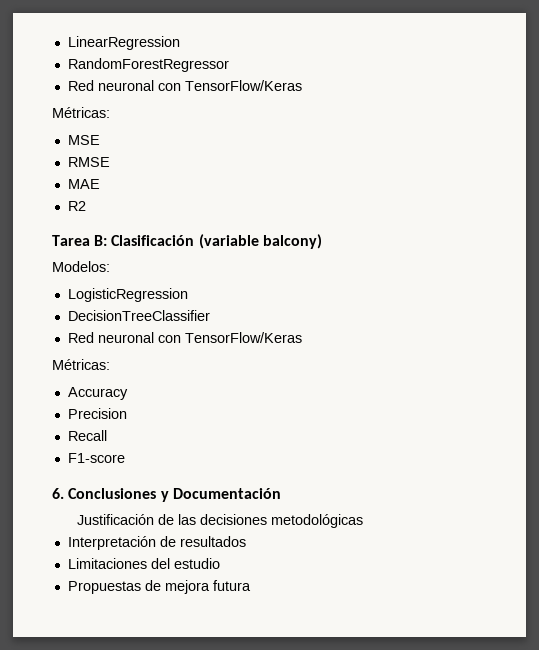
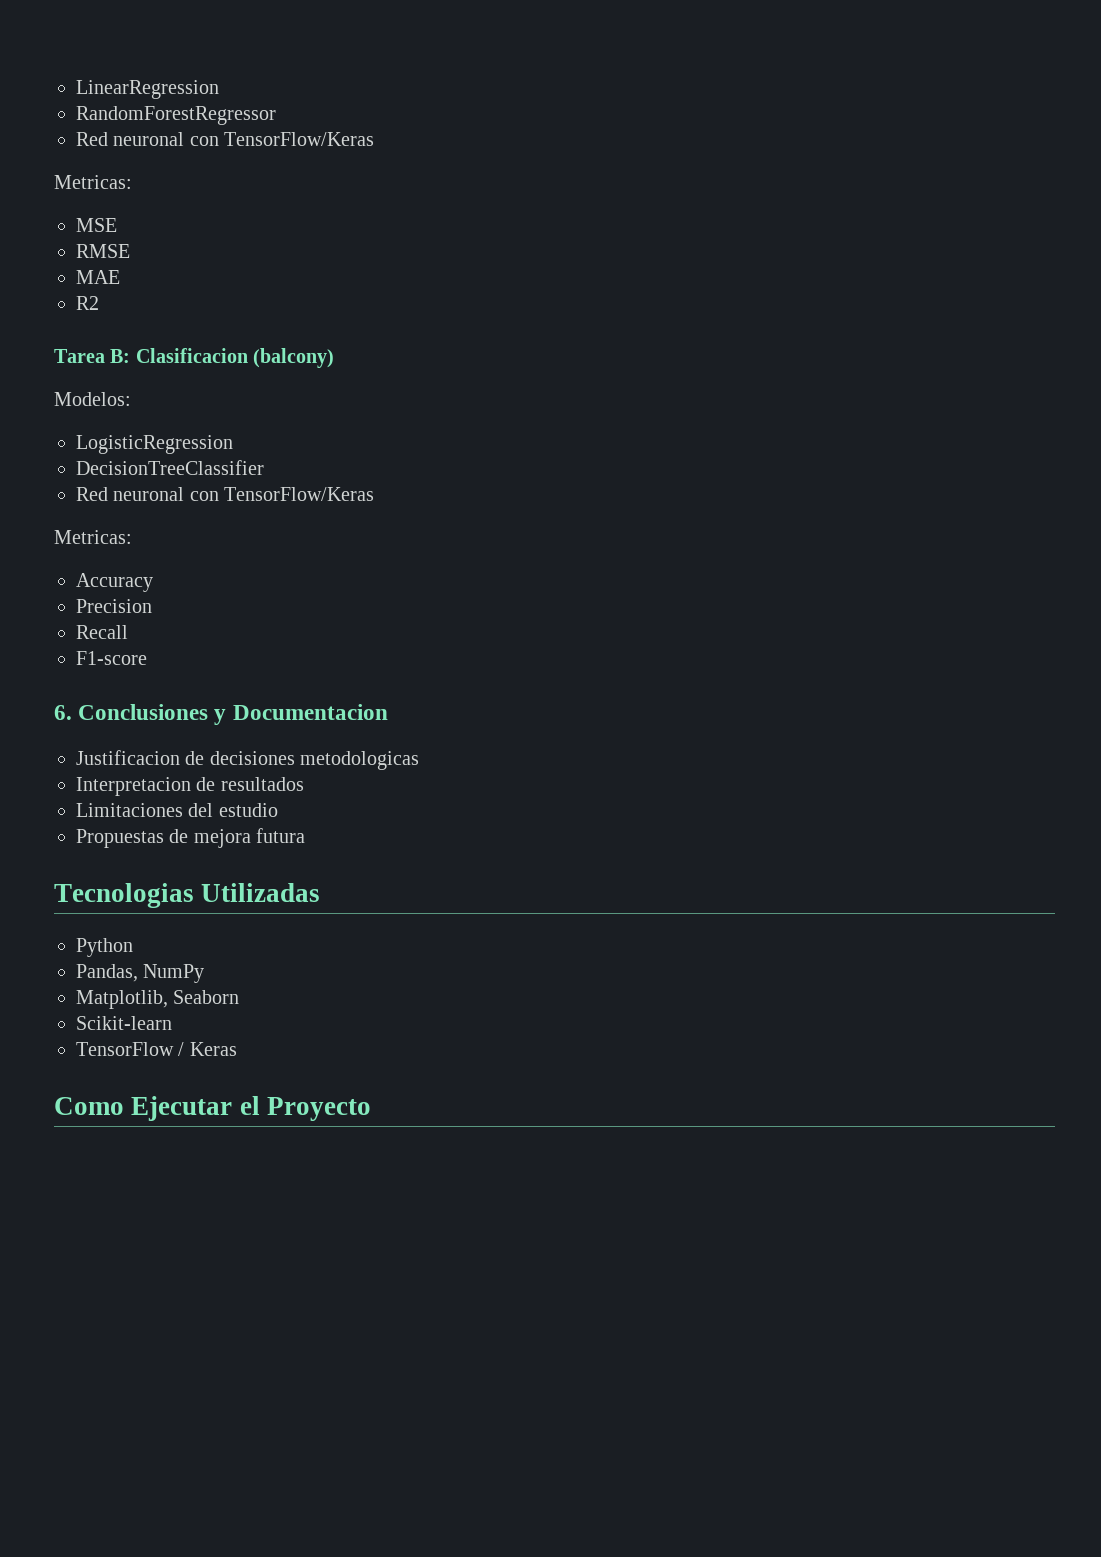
[52,107,110,118] Métricas: -> [54,175,132,189] Metricas:
[111,234,322,249] Clasificación (variable balcony) -> [135,348,335,368] Clasificacion (balcony)
[52,359,110,370] Métricas: -> [54,530,132,544] Metricas:
[172,488,281,499] [77,514,364,528] [67,536,156,550] Documentación // Justificación de las decisiones metodológicas // Interpretación -> [232,704,388,720] [76,750,420,770] [76,777,191,796] Documentacion // Justificacion de decisiones metodologicas // Interpretacion
(251, 585) none -> [54,883,321,908] [76,938,133,957] [76,964,205,983] [76,990,240,1009] [76,1016,172,1030] [76,1042,237,1056] [54,1096,371,1121] // Tecnologias Utilizadas // Python // Pandas, NumPy // Matplotlib, Seaborn // Scikit-learn // TensorFlow / Keras // Como Ejecutar el Proyecto

